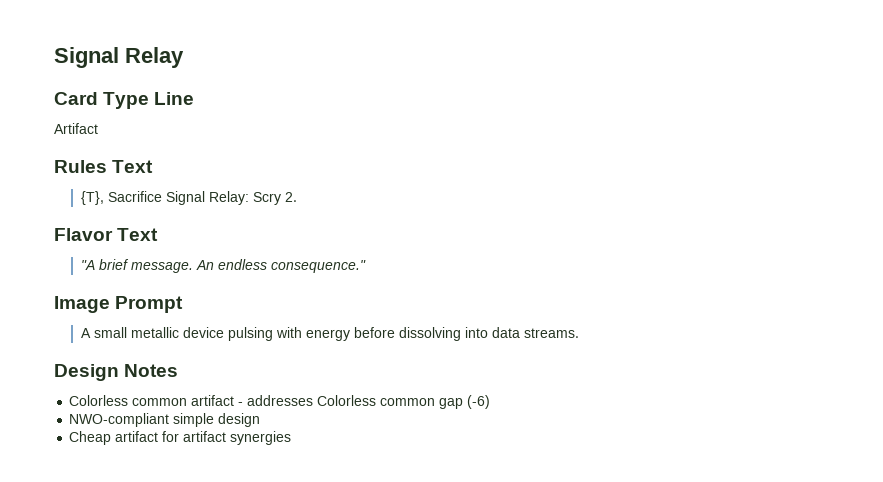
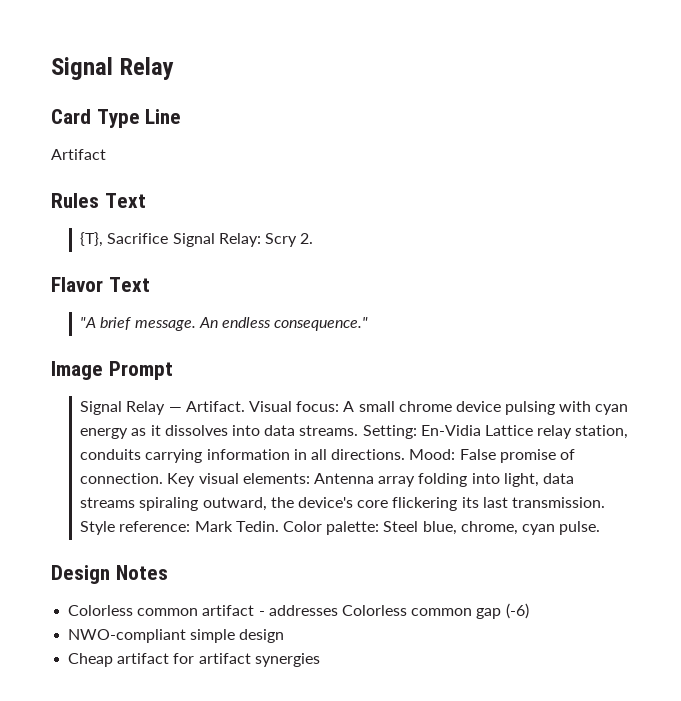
(184, 304) none -> [80,401,340,415] Signal Relay — Artifact. Visual focus:
[131,327,180,338] metallic -> [398,401,452,412] chrome
[306,327,580,341] energy before dissolving into data streams. -> [595,404,629,415] [80,425,629,439] [80,449,575,463] [80,473,574,487] [80,497,605,511] [80,521,601,535] cyan energy as it dissolves into data streams. Setting: En-Vidia Lattice relay station, conduits carrying information in all directions. Mood: False promise of connection. Key visual elements: Antenna array folding into light, data streams spiraling outward, the device's core flickering its last transmission. Style reference: Mark Tedin. Color palette: Steel blue, chrome, cyan pulse.

